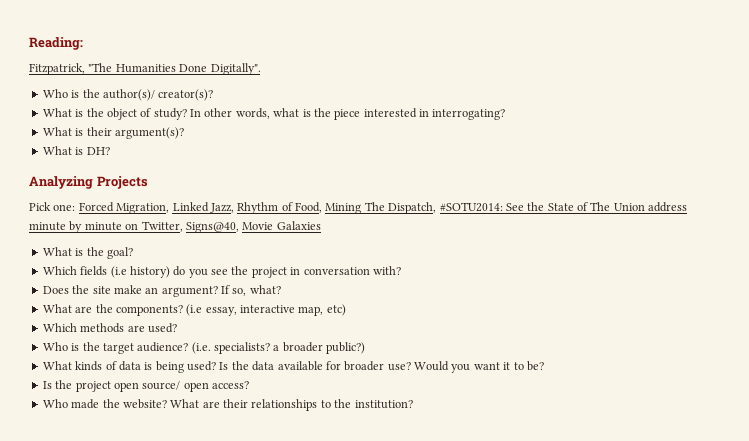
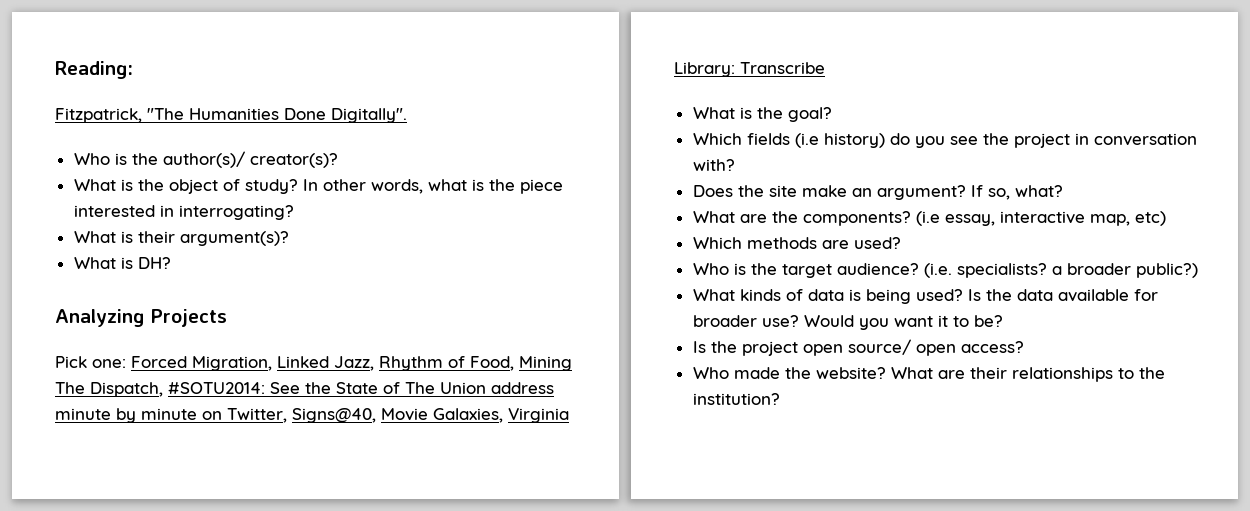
[276,221,321,230] Galaxies -> [433,408,569,423] [674,62,825,77] Galaxies, Virginia Library: Transcribe

